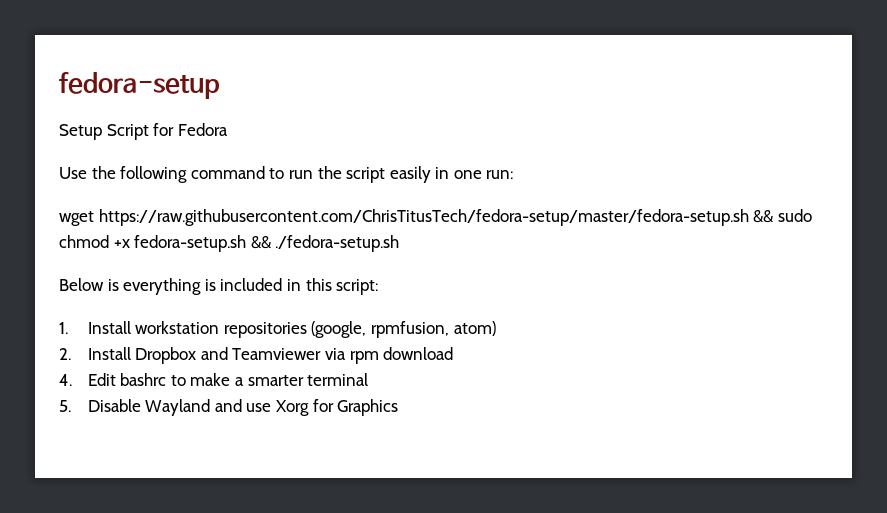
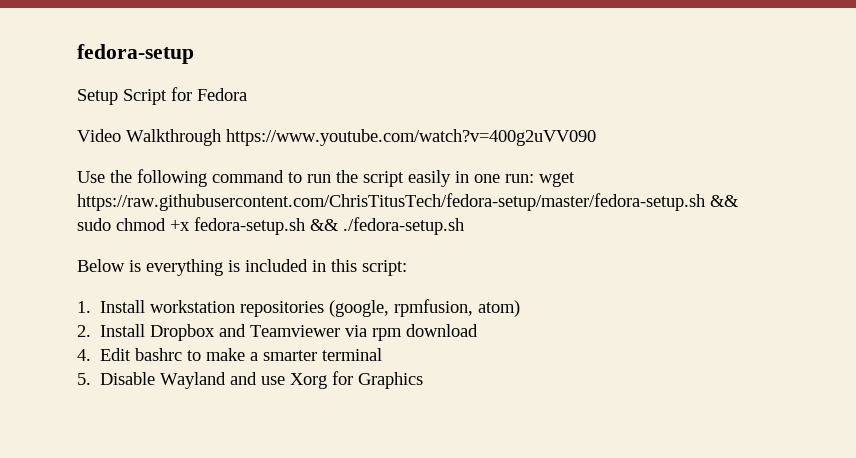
(228, 129) none -> [77,129,596,146] // Video Walkthrough https://www.youtube.com/watch?v=400g2uVV090
(514, 174) // -> (534, 178) none

